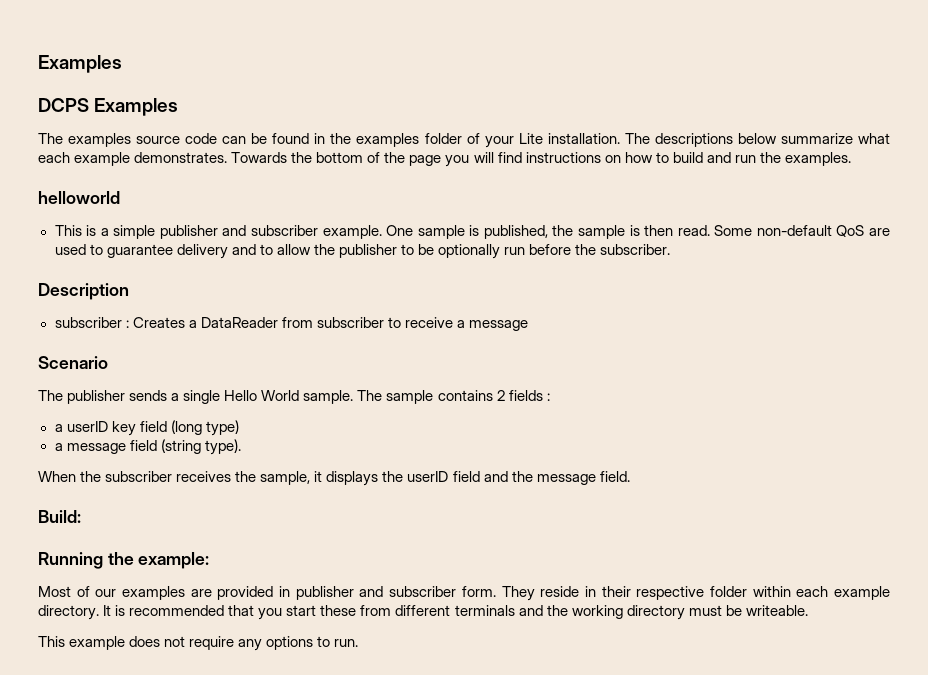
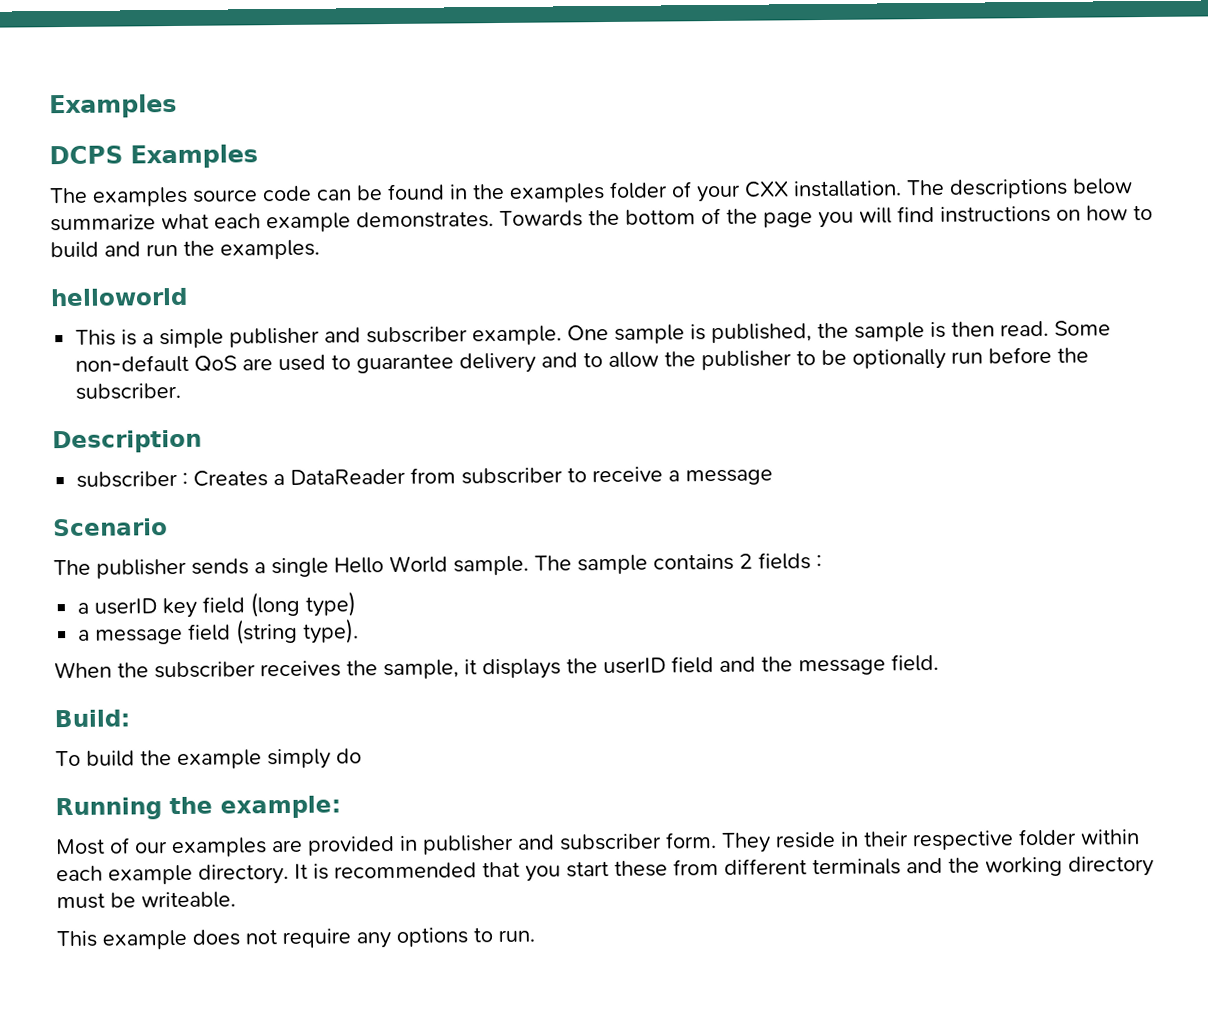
[518,133,543,144] Lite -> [744,181,789,198] CXX
(81, 516) none -> [55,748,362,770] // To build the example simply do

